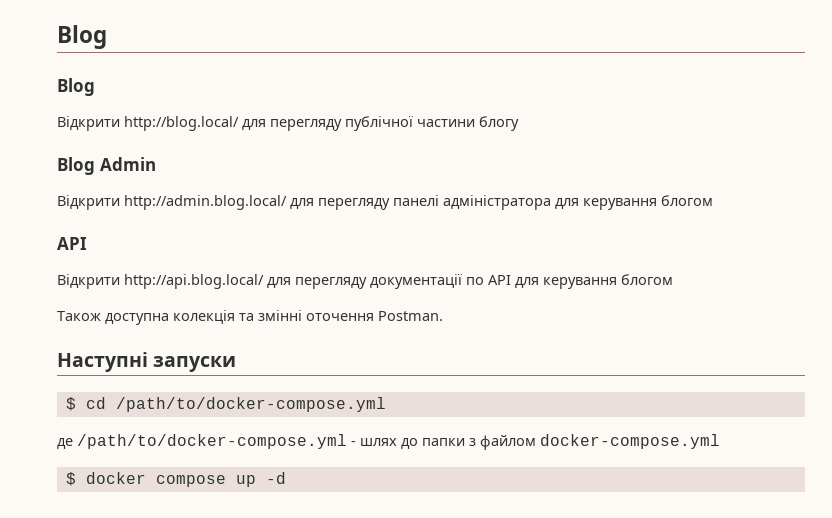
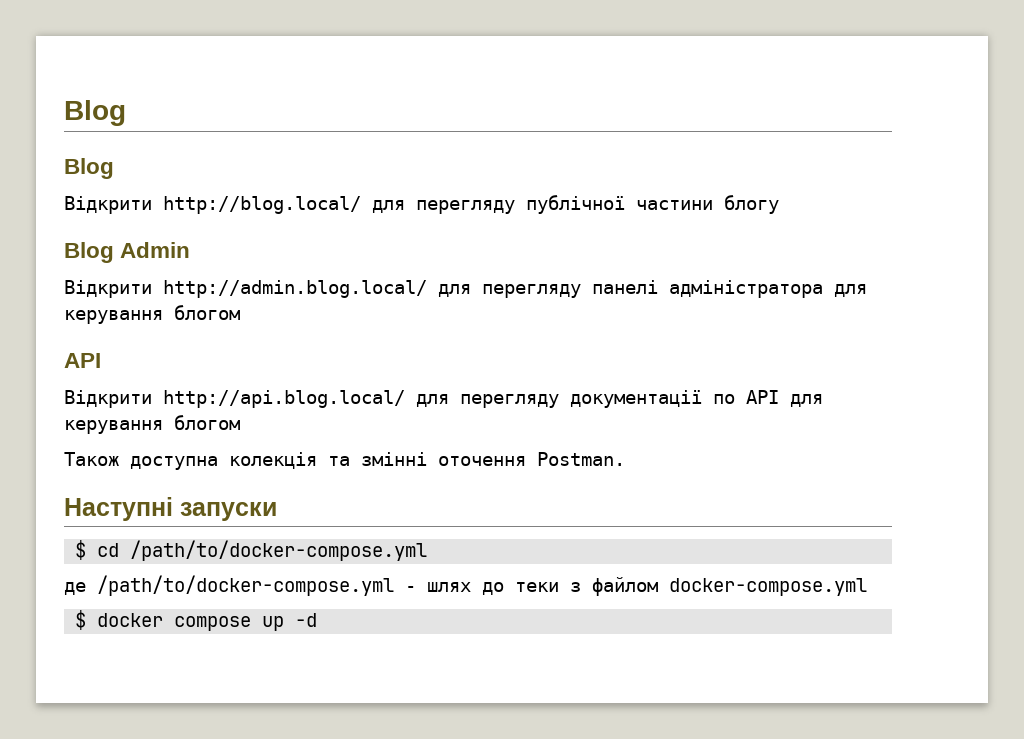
[422,438,465,446] папки -> [515,582,559,592] теки

